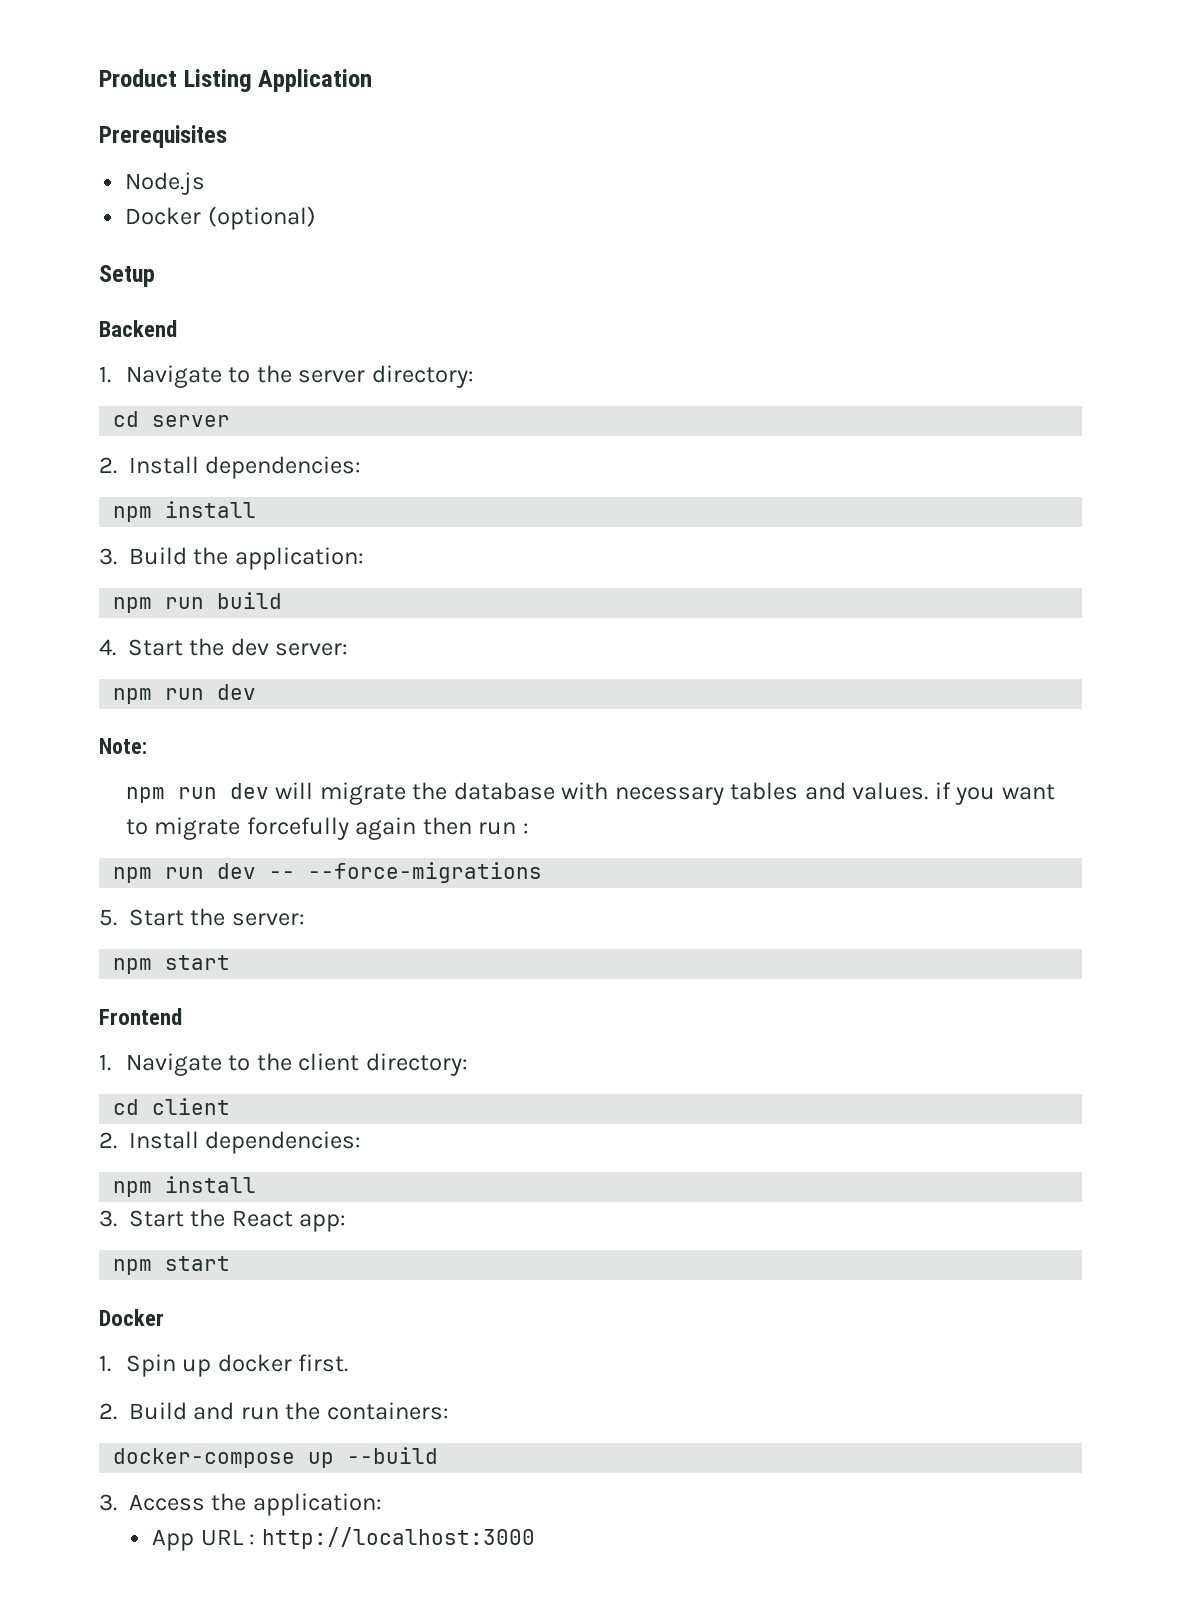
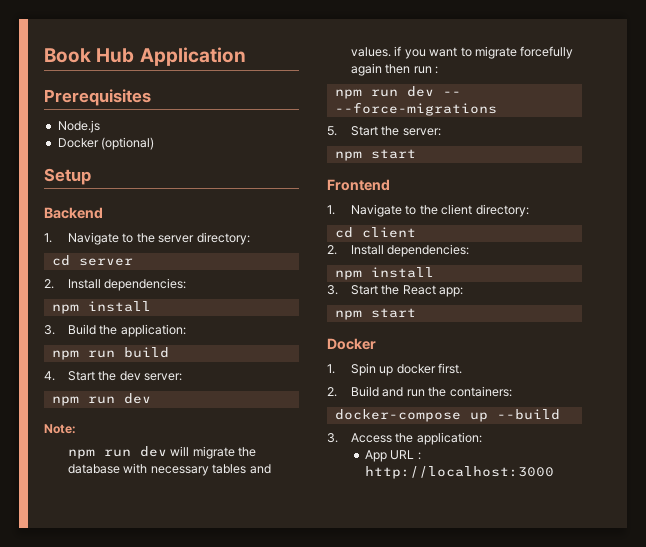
[99,69,252,92] Product Listing -> [44,48,135,63] Book Hub

